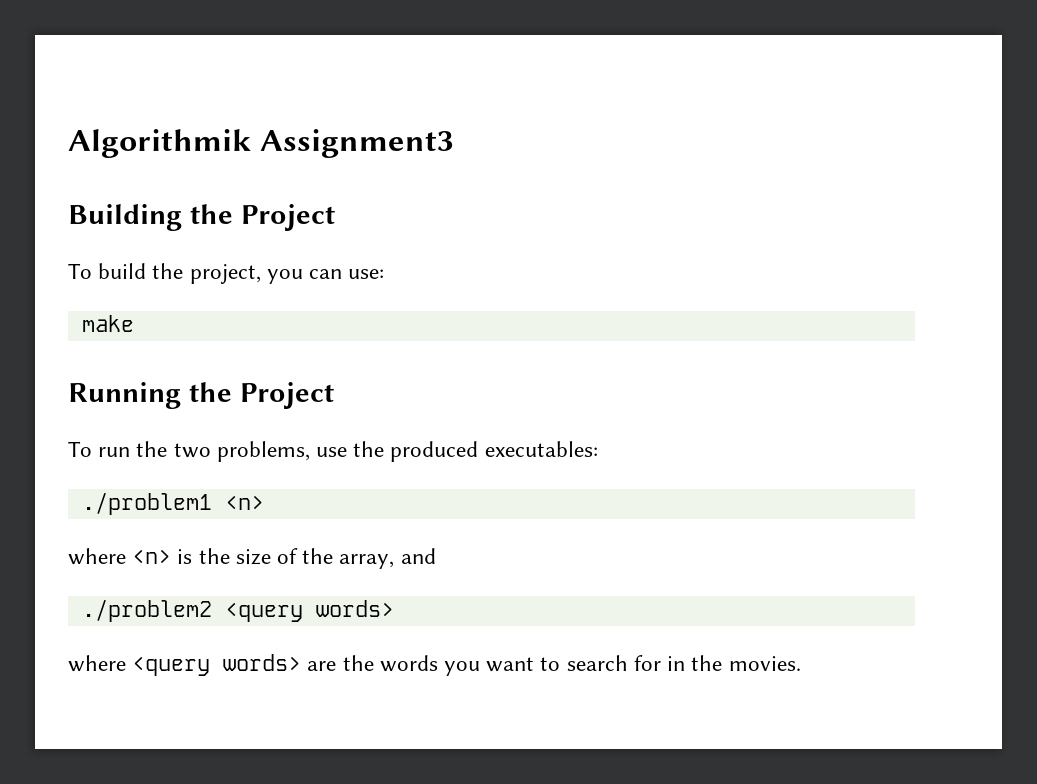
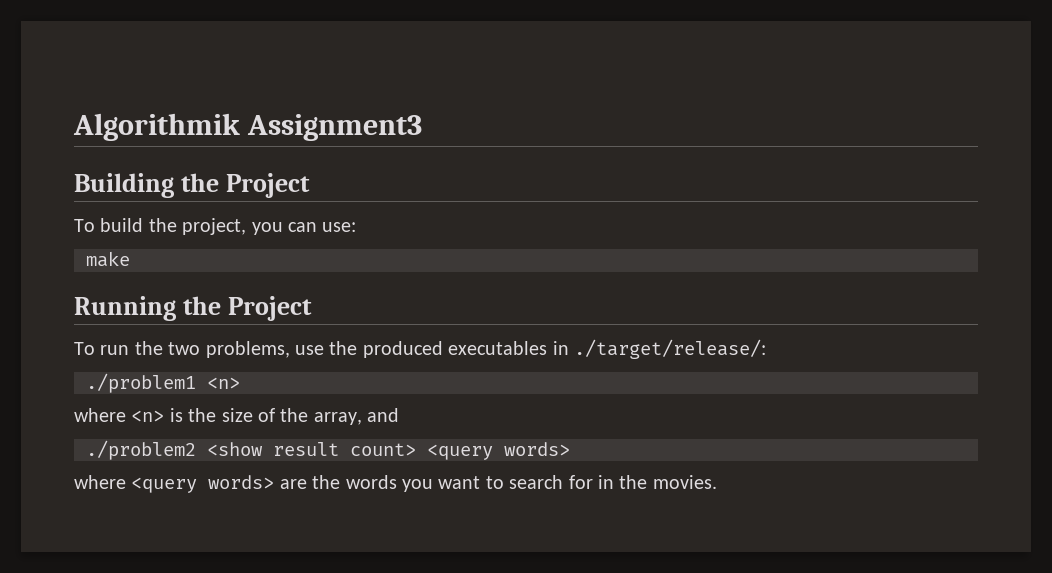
[484,441,598,457] executables: -> [448,339,766,359] executables in ./target/release/:
(212, 610) none -> [207,442,416,456] <show result count>

